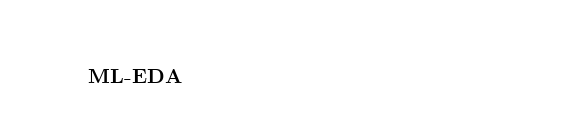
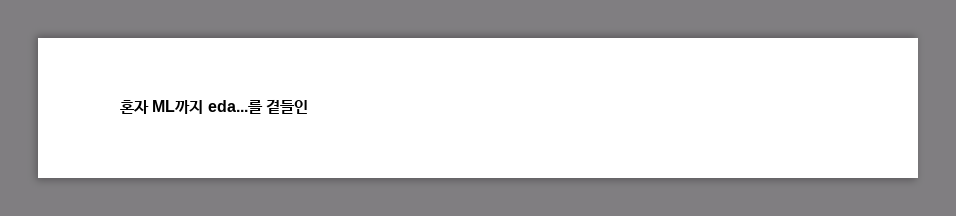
[88,68,182,83] ML-EDA -> [120,99,308,114] 혼자 ML까지 eda...를 곁들인

